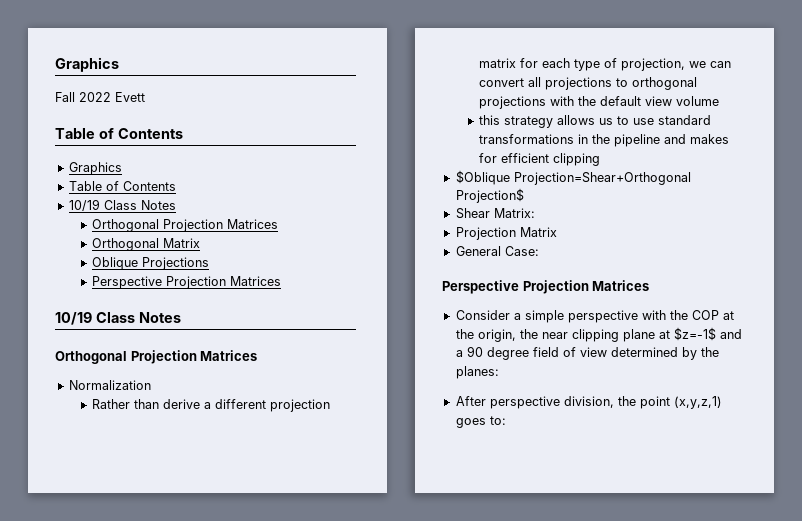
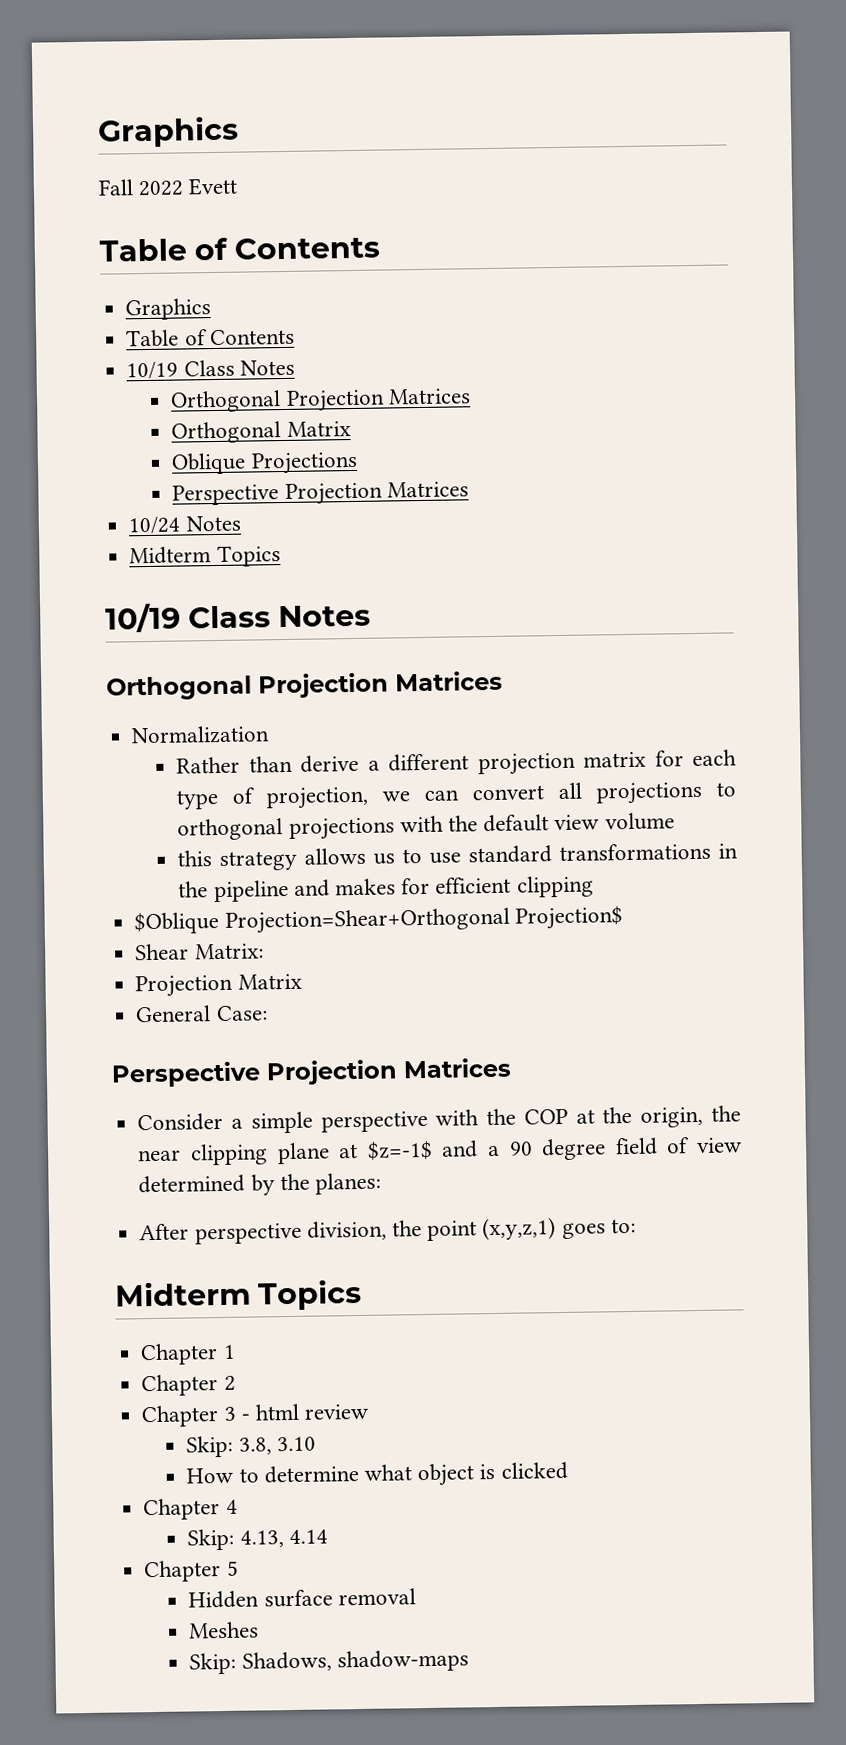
(281, 281) none -> [128,515,241,535] [129,545,281,567] // 10/24 Notes // Midterm Topics
(506, 420) none -> [114,1278,363,1311] [140,1343,236,1366] [141,1374,236,1397] [141,1403,371,1428] [186,1435,316,1458] [186,1461,568,1487] [143,1498,238,1521] [187,1528,328,1551] [144,1560,239,1583] [188,1588,416,1609] [188,1621,260,1639] [189,1649,469,1675] // Midterm Topics // Chapter 1 // Chapter 2 // Chapter 3 - html review // Skip: 3.8, 3.10 // How to determine what object is clicked // Chapter 4 // Skip: 4.13, 4.14 // Chapter 5 // Hidden surface removal // Meshes // Skip: Shadows, shadow-maps

